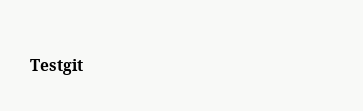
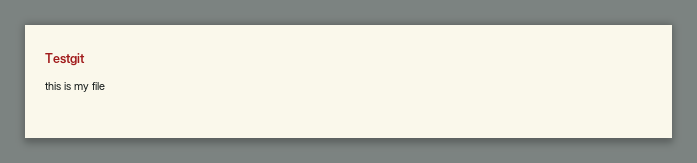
(83, 67) none -> [45,82,105,92] // this is my file

